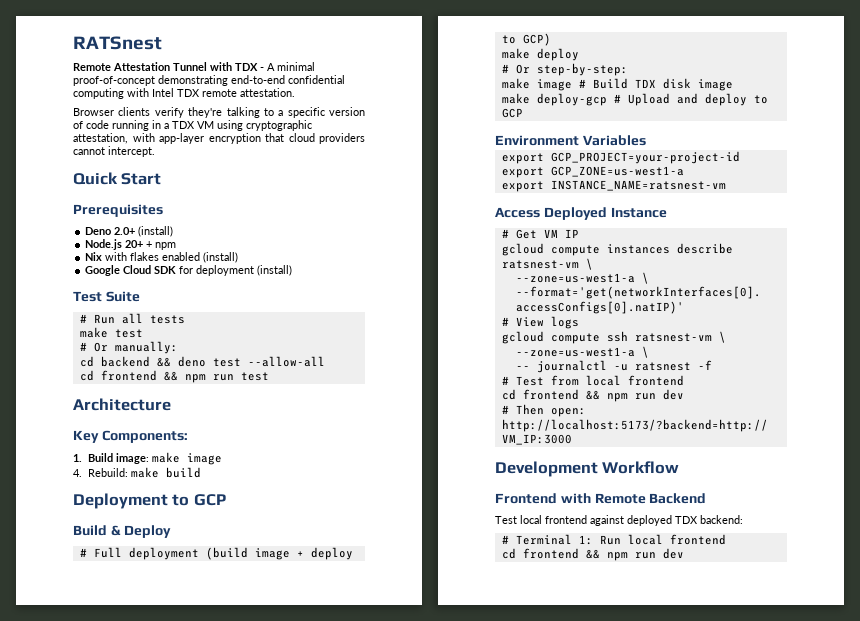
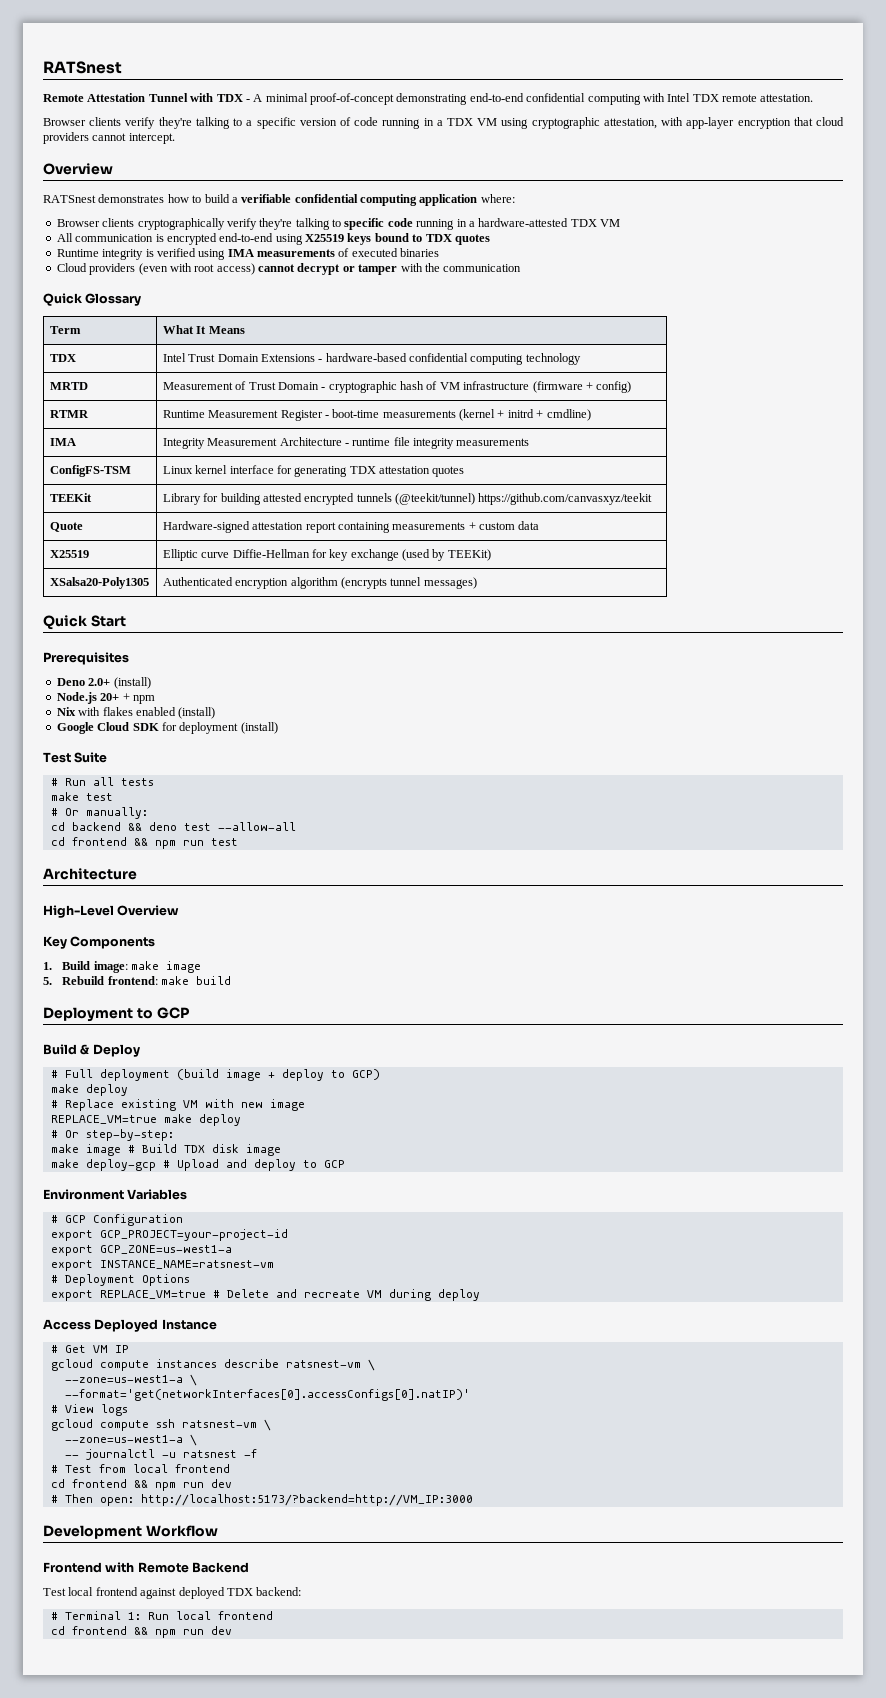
(155, 151) none -> [43,163,113,175] [43,194,515,206] [56,218,620,230] [56,233,490,245] [56,248,440,260] [56,263,522,275] [43,293,142,306] [49,326,81,334] [162,325,245,334] [49,354,76,362] [162,353,581,365] [49,382,88,390] [162,381,632,393] [49,410,89,418] [162,409,591,421] [49,438,76,446] [162,437,530,449] [49,465,131,477] [162,465,465,477] [49,493,92,502] [162,493,653,505] [49,522,83,532] [162,521,540,533] [49,550,89,558] [162,549,491,561] [49,577,149,589] [162,577,477,589] // Overview // RATSnest demonstrates how to build a verifiable confidential computing application where: // Browser clients cryptographically verify they're talking to specific code running in a hardware-attested TDX VM // All communication is encrypted end-to-end using X25519 keys bound to TDX quotes // Runtime integrity is verified using IMA measurements of executed binaries // Cloud providers (even with root access) cannot decrypt or tamper with the communication // Quick Glossary // Term | What It Means // TDX | Intel Trust Domain Extensions - hardware-based confidential computing technology // MRTD | Measurement of Trust Domain - cryptographic hash of VM infrastructure (firmware + config) // RTMR | Runtime Measurement Register - boot-time measurements (kernel + initrd + cmdline) // IMA | Integrity Measurement Architecture - runtime file integrity measurements // ConfigFS-TSM | Linux kernel interface for generating TDX attestation quotes // TEEKit | Library for building attested encrypted tunnels (@teekit/tunnel) https://github.com/canvasxyz/teekit // Quote | Hardware-signed attestation report containing measurements + custom data // X25519 | Elliptic curve Diffie-Hellman for key exchange (used by TEEKit) // XSalsa20-Poly1305 | Authenticated encryption algorithm (encrypts tunnel messages)
(171, 404) none -> [43,905,180,918] // High-Level Overview
[101,430,188,443] Components: -> [70,936,156,949] Components
[73,468,129,477] 4. Rebuild: -> [43,976,158,985] 5. Rebuild frontend:
(579, 54) none -> [50,1099,305,1111] [50,1114,241,1126] // # Replace existing VM with new image // REPLACE_VM=true make deploy
(646, 140) none -> [50,1214,183,1226] // # GCP Configuration
(726, 185) none -> [50,1274,190,1286] [50,1289,480,1301] // # Deployment Options // export REPLACE_VM=true # Delete and recreate VM during deploy

